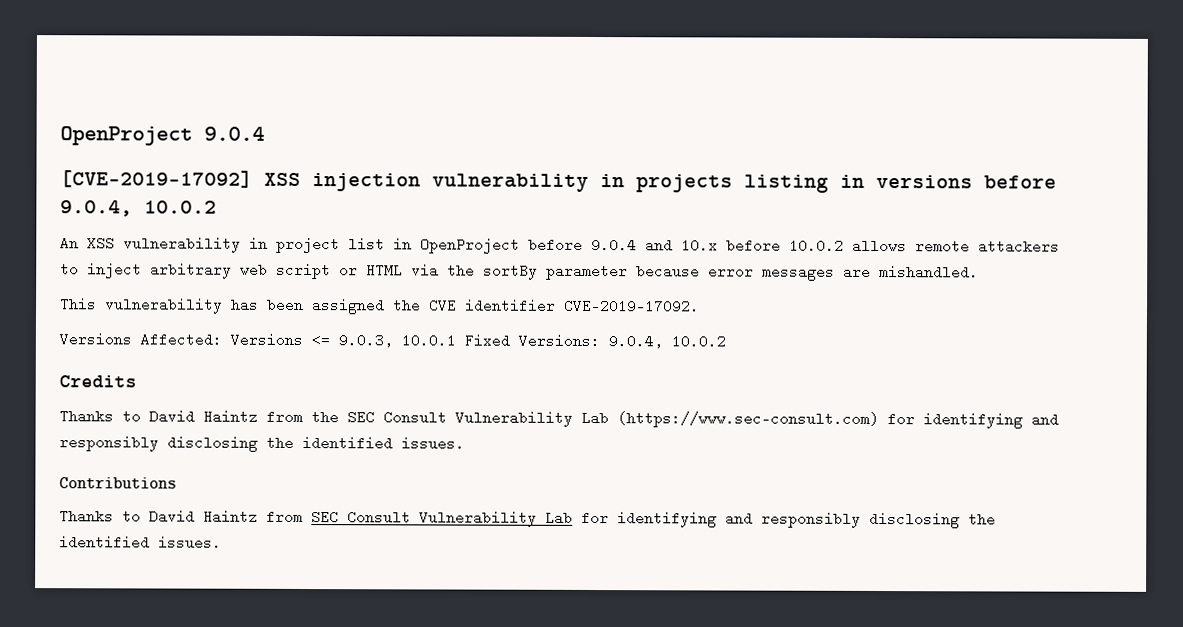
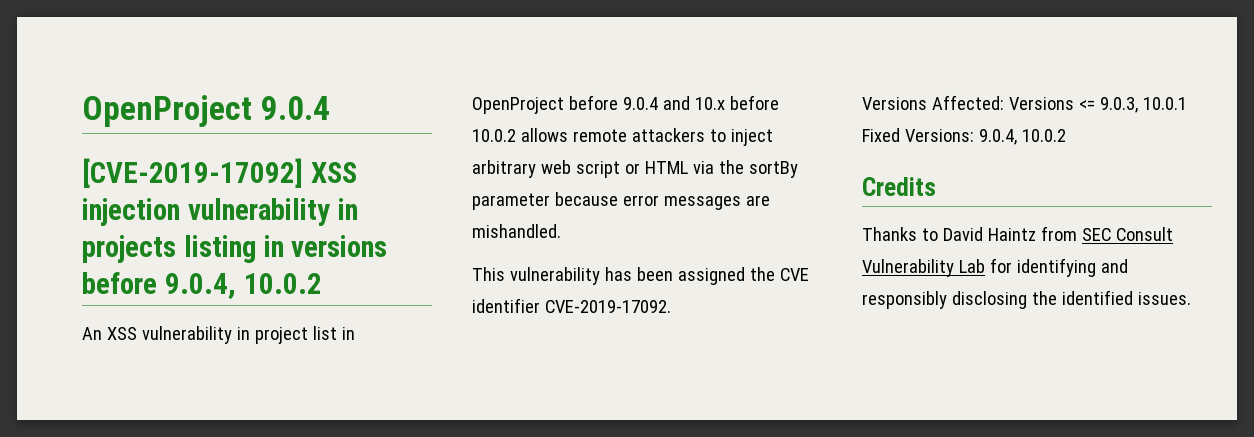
[59,409,1059,429] [59,435,465,452] [59,477,177,489] // Thanks to David Haintz from the SEC Consult Vulnerability Lab (https://www.sec-consult.com) for identifying and responsibly disclosing the identified issues. // Contributions -> (936, 186) none

